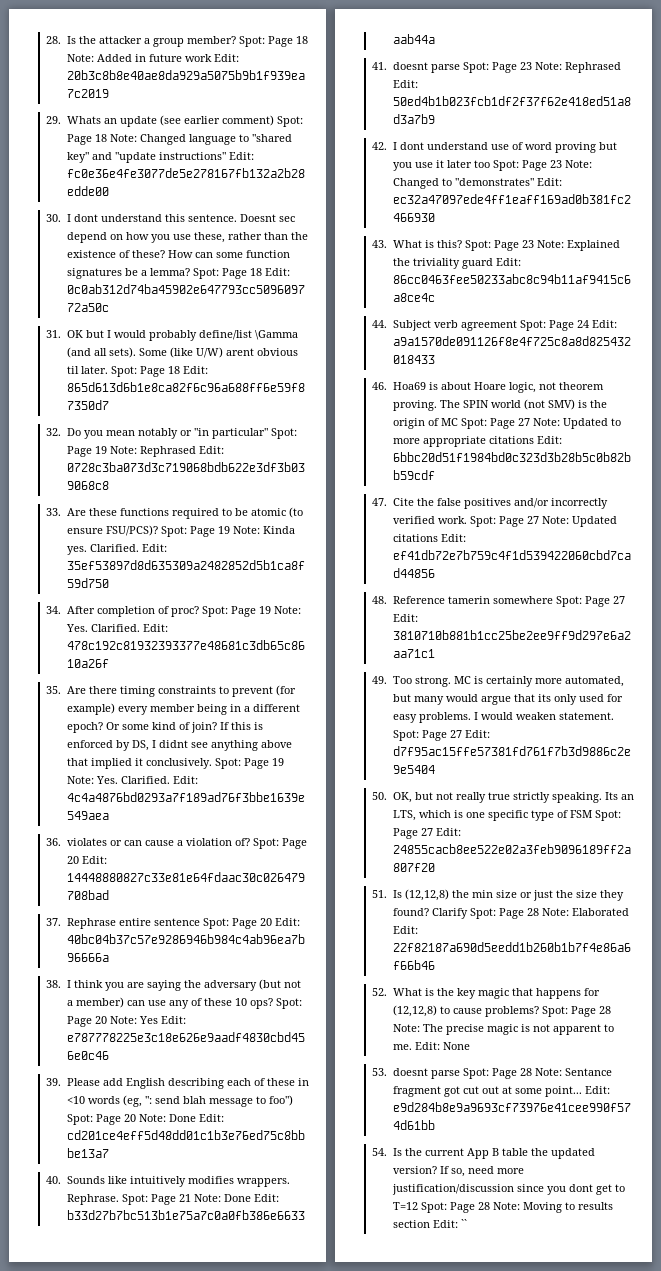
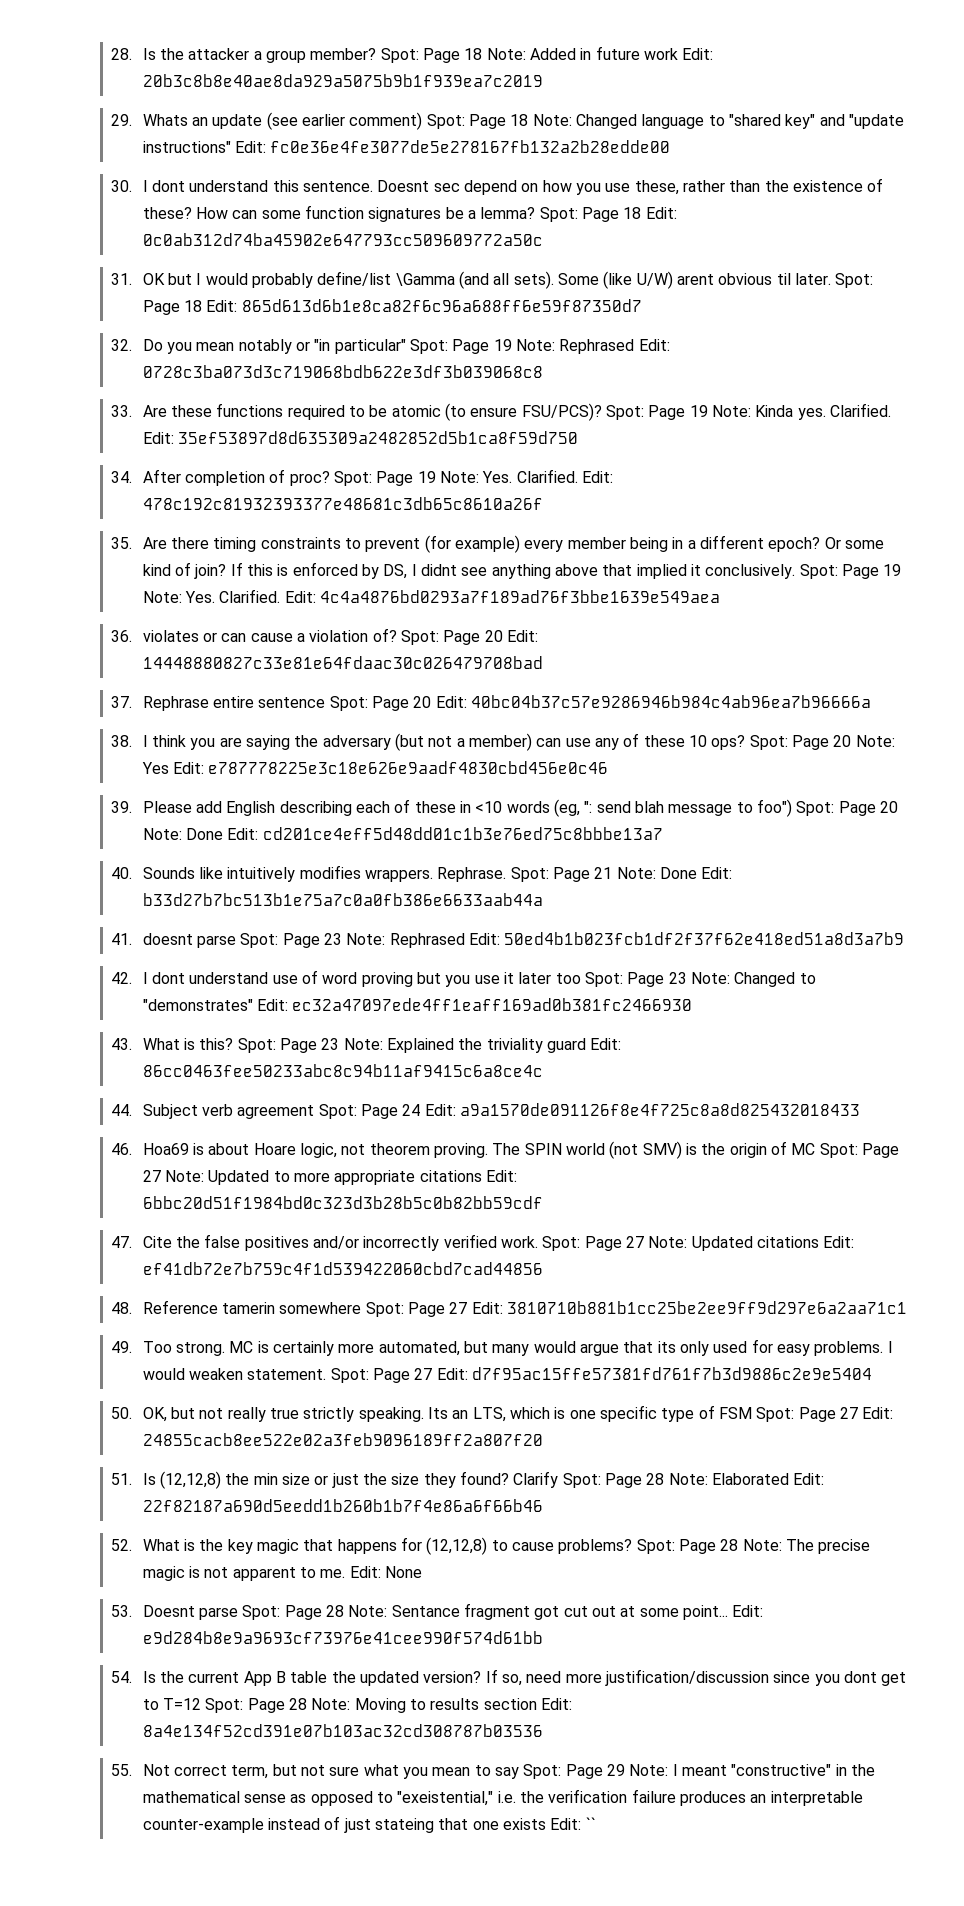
[392,1068,428,1076] doesnt -> [142,1605,195,1617] Doesnt
(458, 1224) none -> [142,1724,543,1737] [111,1764,875,1779] [142,1789,863,1806] [142,1816,582,1833] 8a4e134f52cd391e07b103ac32cd308787b03536 // 55. Not correct term, but not sure what you mean to say Spot: Page 29 Note: I meant "constructive" in the mathematical sense as opposed to "exeistential," i.e. the verification failure produces an interpretable counter-example instead of just stateing that one exists Edit:

